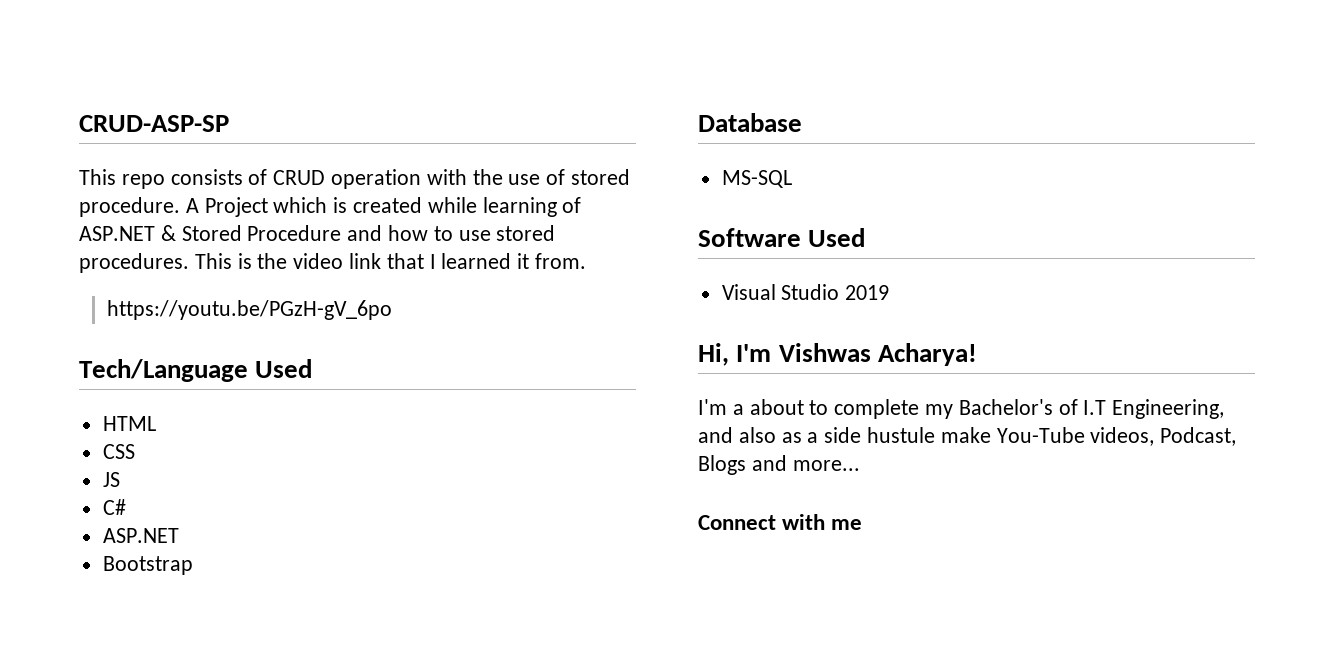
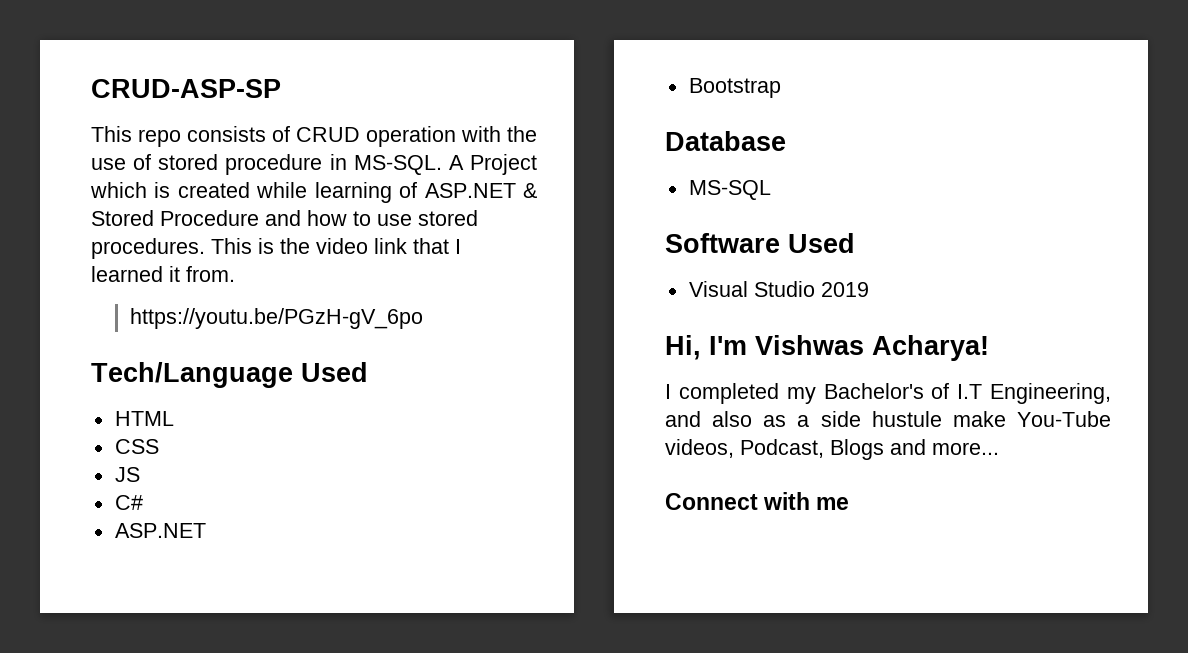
[79,197,180,217] procedure. -> [225,154,442,175] procedure in MS-SQL.
[698,399,920,419] I'm a about to complete -> [665,383,779,404] I completed

